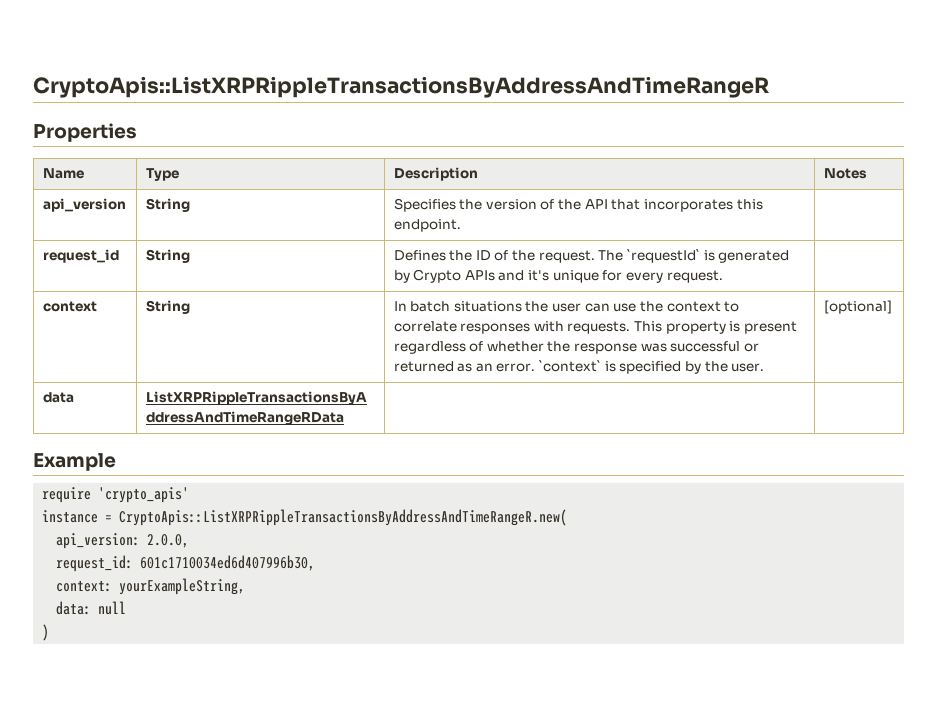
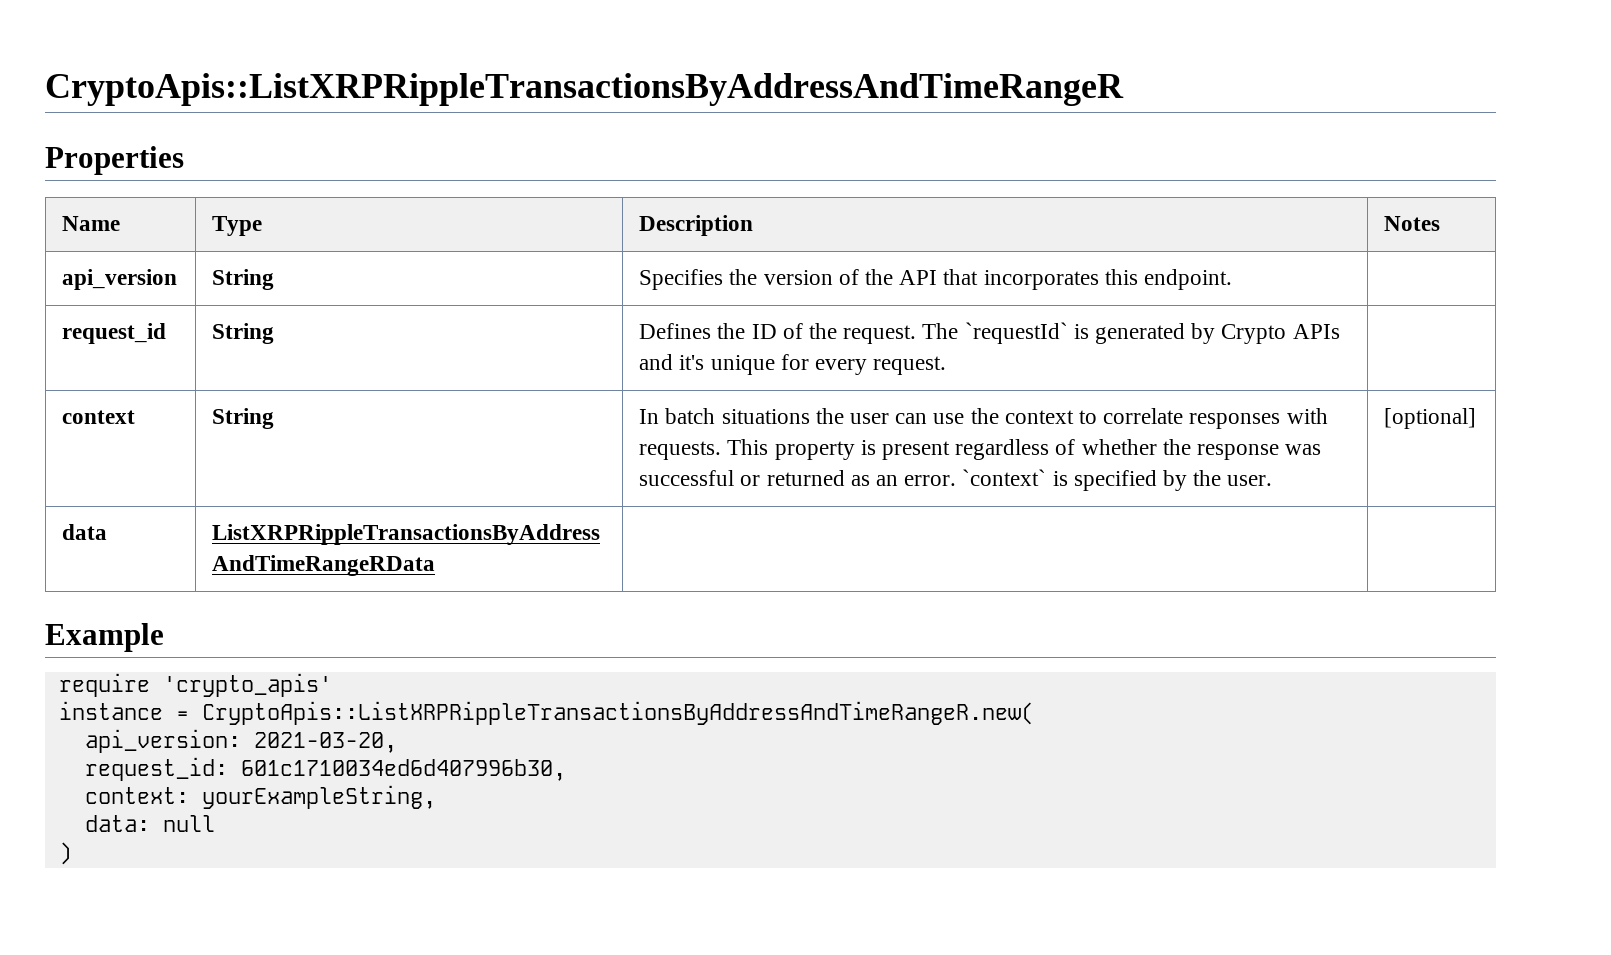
[147,534,189,548] 2.0.0, -> [253,732,397,753] 2021-03-20,

